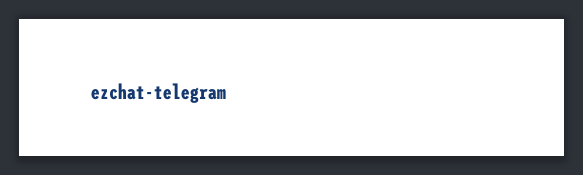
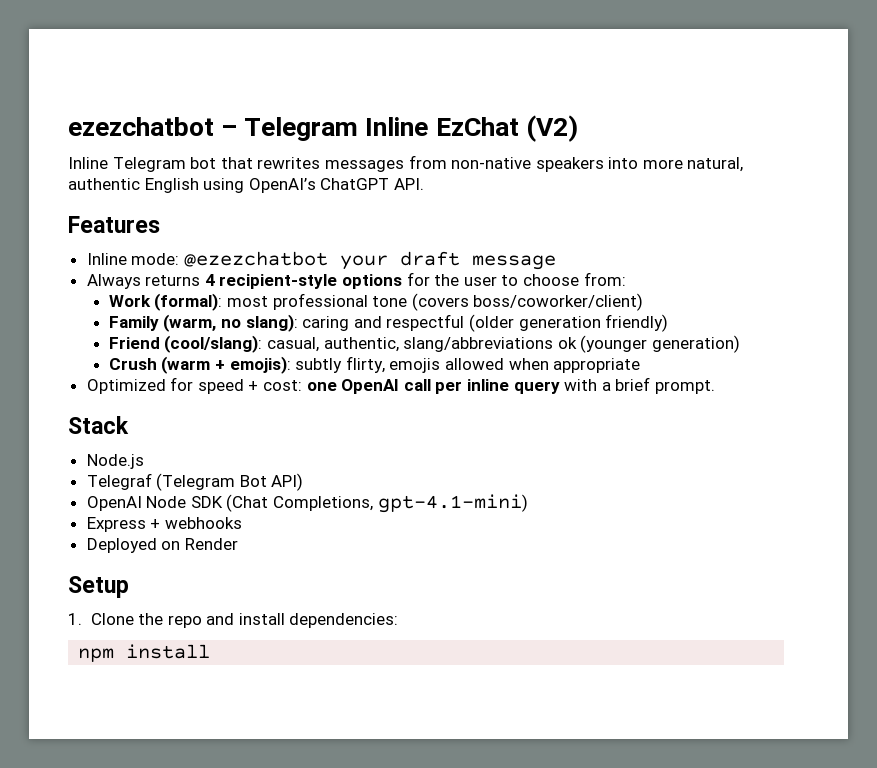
[91,83,226,103] ezchat-telegram -> [68,115,578,142] [68,155,744,172] [68,178,424,193] [68,216,160,233] [86,251,556,270] [86,272,626,289] [108,293,644,311] [108,314,669,332] [108,335,740,353] [108,356,641,374] [86,377,715,394] [68,416,129,434] [86,454,144,469] [86,473,304,491] [86,494,528,513] [86,517,242,532] [86,538,238,553] [68,576,129,598] [68,613,399,628] [78,644,211,662] ezezchatbot – Telegram Inline EzChat (V2) // Inline Telegram bot that rewrites messages from non-native speakers into more natural, authentic English using OpenAI’s ChatGPT API. // Features // Inline mode: @ezezchatbot your draft message // Always returns 4 recipient-style options for the user to choose from: // Work (formal): most professional tone (covers boss/coworker/client) // Family (warm, no slang): caring and respectful (older generation friendly) // Friend (cool/slang): casual, authentic, slang/abbreviations ok (younger generation) // Crush (warm + emojis): subtly flirty, emojis allowed when appropriate // Optimized for speed + cost: one OpenAI call per inline query with a brief prompt. // Stack // Node.js // Telegraf (Telegram Bot API) // OpenAI Node SDK (Chat Completions, gpt-4.1-mini) // Express + webhooks // Deployed on Render // Setup // 1. Clone the repo and install dependencies: // npm install

